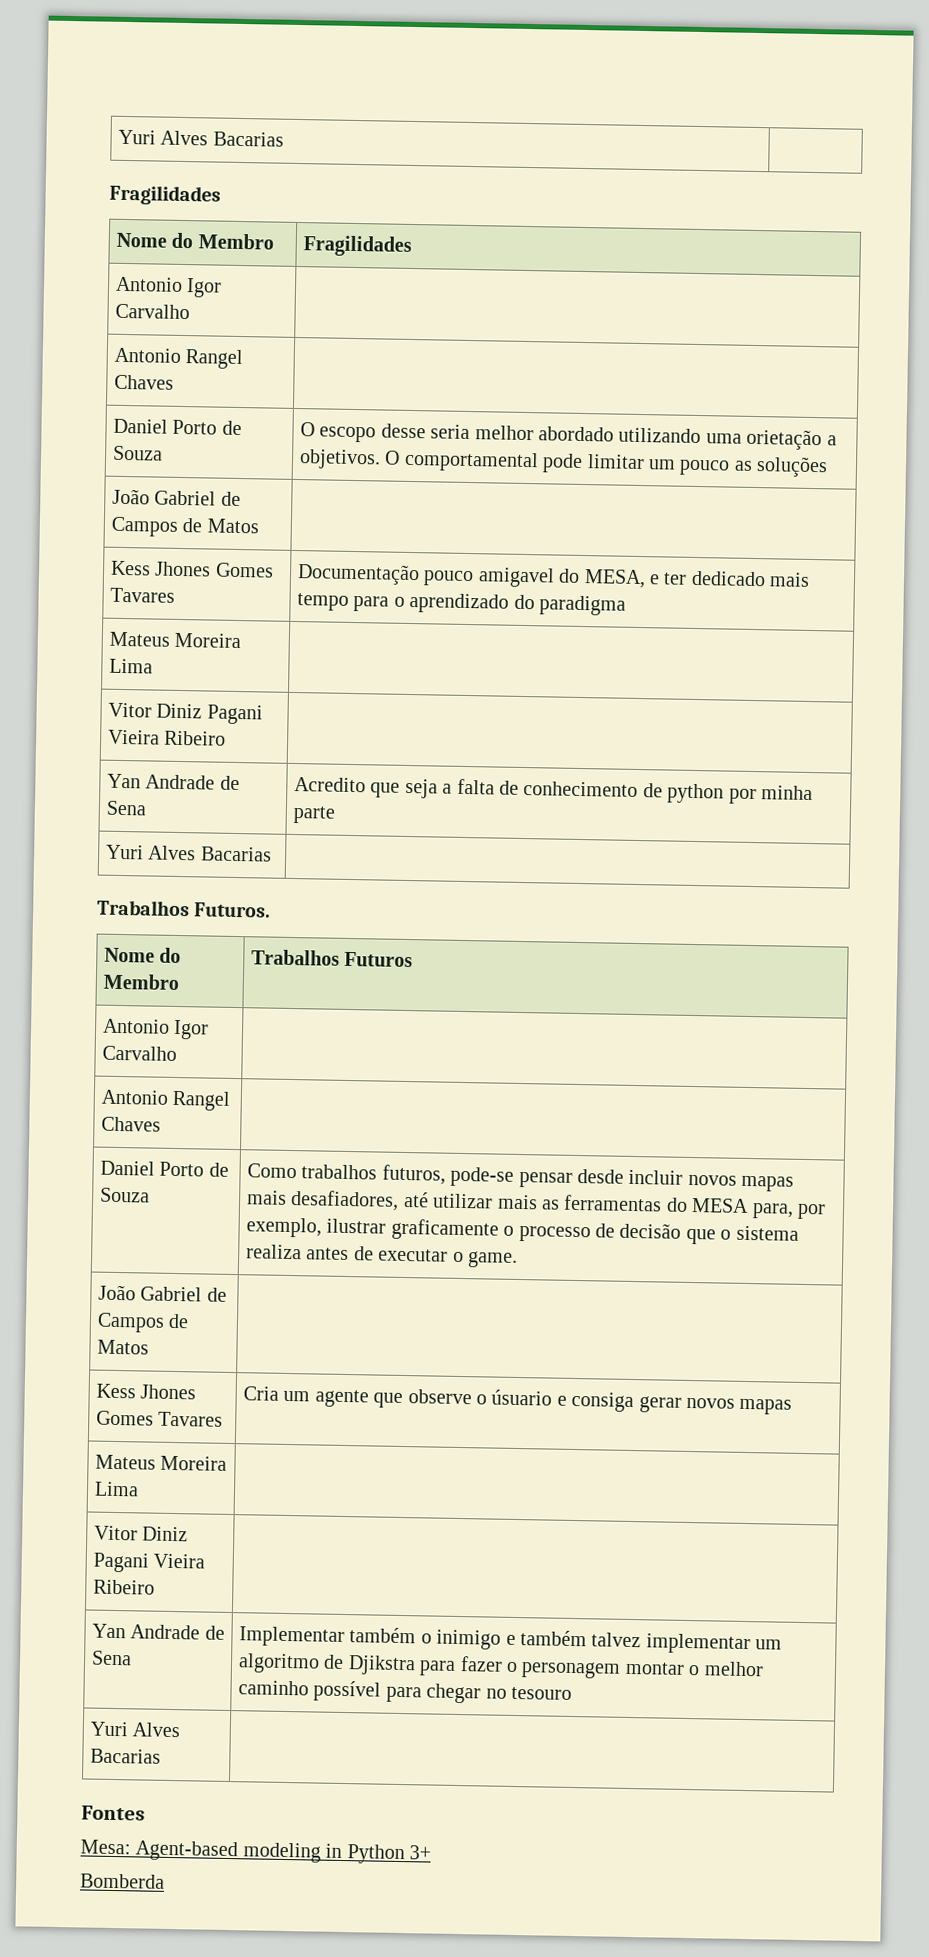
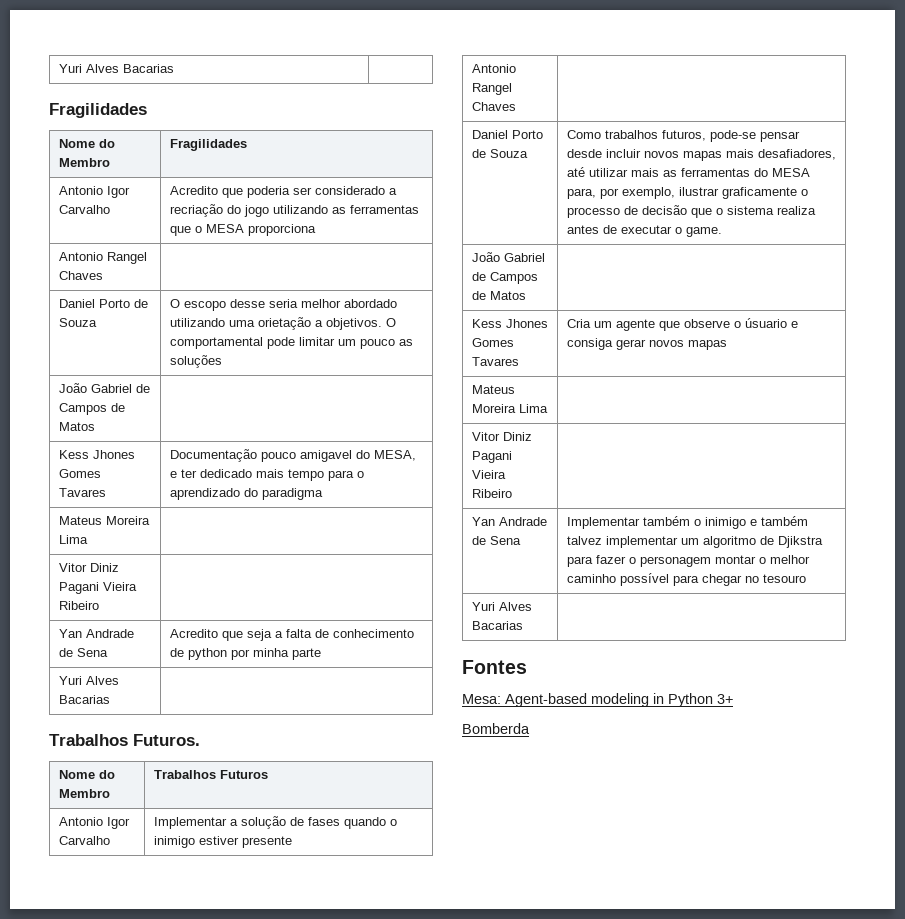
(191, 311) none -> [169,186,397,198] [169,204,419,217] [169,224,316,236] Acredito que poderia ser considerado a recriação do jogo utilizando as ferramentas que o MESA proporciona
(178, 1053) none -> [153,816,397,829] [153,836,292,848] Implementar a solução de fases quando o inimigo estiver presente

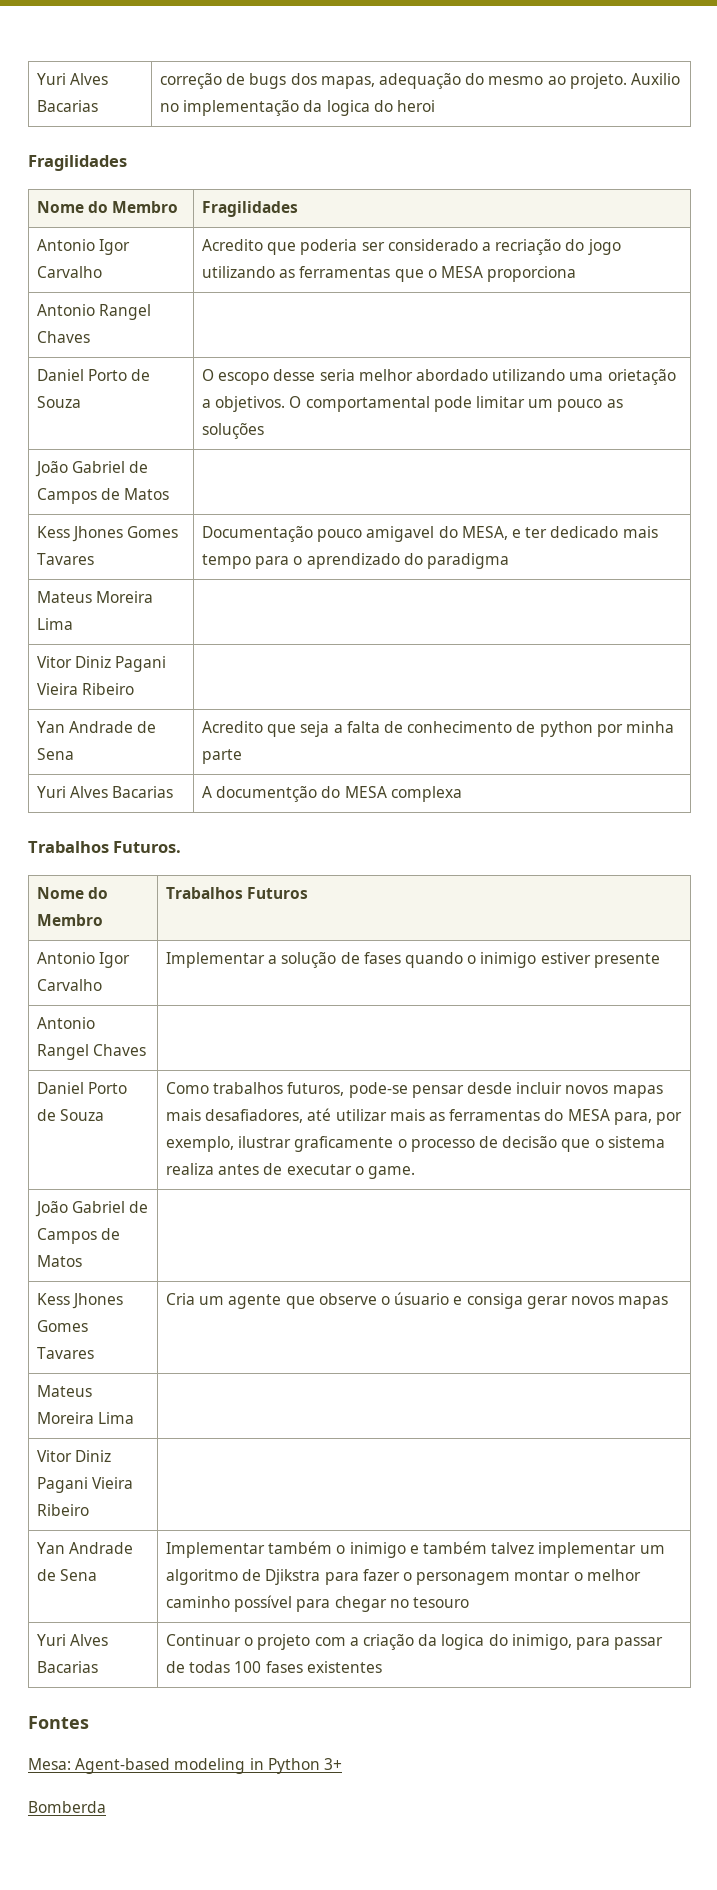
[58,64,174,73] Yuri Alves Bacarias | -> [37,73,109,85] [37,100,99,112] [160,73,680,89] [160,100,436,116] Yuri Alves Bacarias | correção de bugs dos mapas, adequação do mesmo ao projeto. Auxilio no implementação da logica do heroi
(110, 699) none -> [202,786,462,802] A documentção do MESA complexa
(523, 625) none -> [166,1634,664,1650] [166,1661,382,1673] Continuar o projeto com a criação da logica do inimigo, para passar de todas 100 fases existentes

